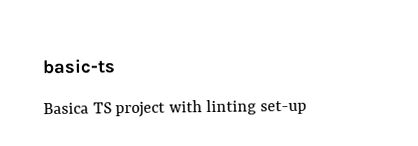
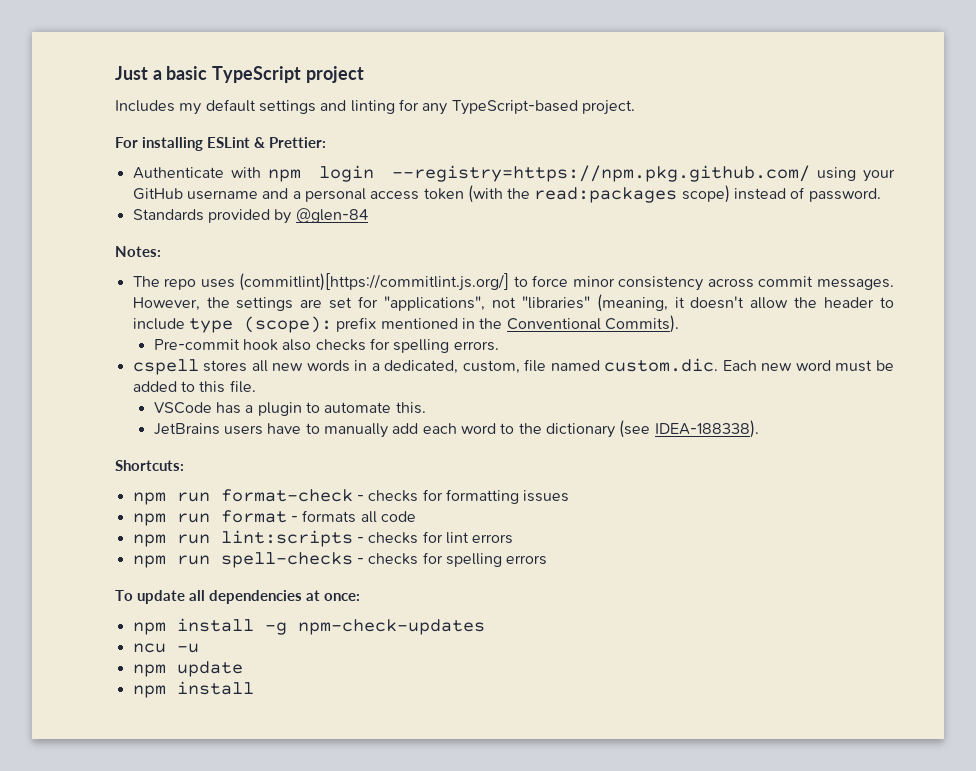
[42,58,115,75] [43,99,307,118] basic-ts // Basica TS project with linting set-up -> [115,66,364,83] [115,99,635,115] [115,137,327,151] [132,165,895,182] [132,185,881,203] [132,208,368,224] [115,246,161,257] [132,273,894,291] [132,294,894,312] [132,315,679,333] [153,338,499,353] [132,358,894,375] [132,380,256,393] [153,402,426,416] [153,420,759,438] [115,460,184,471] [132,489,570,505] [132,510,416,526] [132,530,514,547] [132,552,548,568] [115,590,361,604] [132,618,485,635] [132,643,199,653] [132,661,243,677] [132,681,254,698] Just a basic TypeScript project // Includes my default settings and linting for any TypeScript-based project. // For installing ESLint & Prettier: // Authenticate with npm login --registry=https://npm.pkg.github.com/ using your GitHub username and a personal access token (with the read:packages scope) instead of password. // Standards provided by @glen-84 // Notes: // The repo uses (commitlint)[https://commitlint.js.org/] to force minor consistency across commit messages. However, the settings are set for "applications", not "libraries" (meaning, it doesn't allow the header to include type (scope): prefix mentioned in the Conventional Commits). // Pre-commit hook also checks for spelling errors. // cspell stores all new words in a dedicated, custom, file named custom.dic. Each new word must be added to this file. // VSCode has a plugin to automate this. // JetBrains users have to manually add each word to the dictionary (see IDEA-188338). // Shortcuts: // npm run format-check - checks for formatting issues // npm run format - formats all code // npm run lint:scripts - checks for lint errors // npm run spell-checks - checks for spelling errors // To update all dependencies at once: // npm install -g npm-check-updates // ncu -u // npm update // npm install

